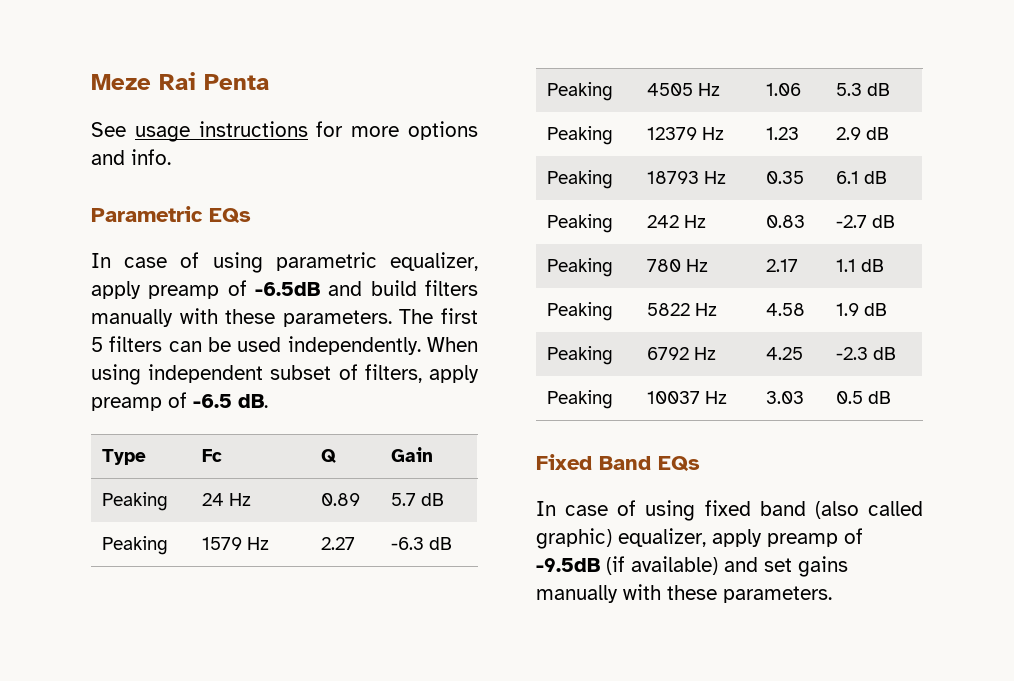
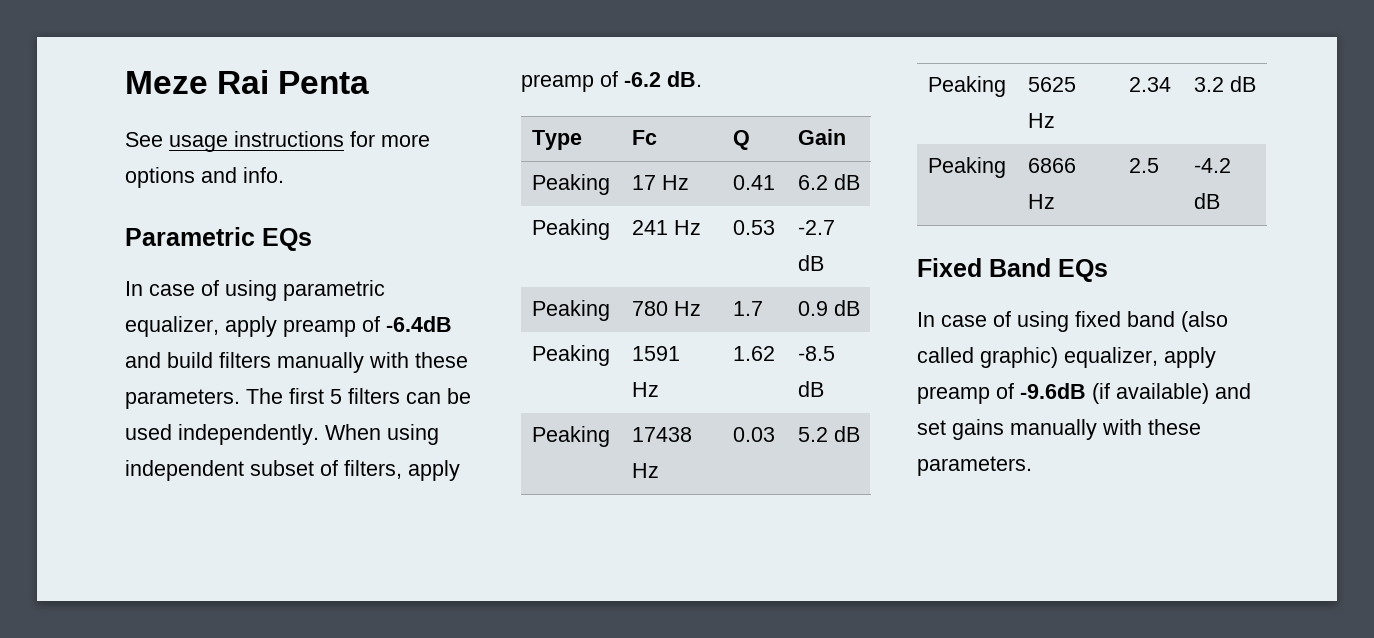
[255,282,320,296] -6.5dB -> [386,316,452,332] -6.4dB
[193,394,232,408] -6.5 -> [624,72,661,87] -6.2
[201,493,251,506] [320,493,360,506] [390,493,444,506] [101,536,168,555] [201,537,269,550] [320,537,355,550] [390,537,452,550] [546,82,613,101] [646,83,720,96] [765,83,801,96] [835,83,890,96] [546,126,613,145] [646,127,724,140] [765,127,799,140] [835,127,889,140] [546,170,613,189] [646,171,726,184] [765,171,804,184] [835,171,887,184] [546,214,613,233] [646,215,706,228] [765,215,805,228] 24 Hz | 0.89 | 5.7 dB // Peaking | 1579 Hz | 2.27 | -6.3 dB // Peaking | 4505 Hz | 1.06 | 5.3 dB // Peaking | 12379 Hz | 1.23 | 2.9 dB // Peaking | 18793 Hz | 0.35 | 6.1 dB // Peaking | 242 Hz | 0.83 -> [631,175,689,190] [732,175,775,190] [797,174,860,190] [531,219,610,240] [631,220,701,235] [732,220,775,235] 17 Hz | 0.41 | 6.2 dB // Peaking | 241 Hz | 0.53
[765,259,798,272] [835,259,884,272] [546,302,613,321] [646,303,717,316] [765,303,805,316] [835,303,887,316] [546,346,613,365] [646,347,716,360] [765,347,803,360] [835,347,896,360] [546,390,613,409] [646,391,727,404] [765,391,804,404] [835,391,863,404] 2.17 | 1.1 dB // Peaking | 5822 Hz | 4.58 | 1.9 dB // Peaking | 6792 Hz | 4.25 | -2.3 dB // Peaking | 10037 Hz | 3.03 | 0.5 -> [732,301,763,316] [797,300,860,316] [531,345,610,366] [631,346,680,361] [631,382,659,397] [732,346,775,361] [797,346,835,361] [797,381,824,397] [531,426,610,447] [631,427,692,442] [631,463,659,478] [732,427,775,442] [797,426,860,442] [927,76,1006,97] [1027,77,1076,92] [1027,113,1055,128] [1128,77,1171,92] [1193,76,1256,92] [927,157,1006,178] [1027,158,1076,173] [1027,194,1055,209] [1128,158,1159,173] [1193,158,1231,173] 1.7 | 0.9 dB // Peaking | 1591 Hz | 1.62 | -8.5 dB // Peaking | 17438 Hz | 0.03 | 5.2 dB // Peaking | 5625 Hz | 2.34 | 3.2 dB // Peaking | 6866 Hz | 2.5 | -4.2
[536,558,600,572] -9.5dB -> [1020,383,1086,399] -9.6dB

